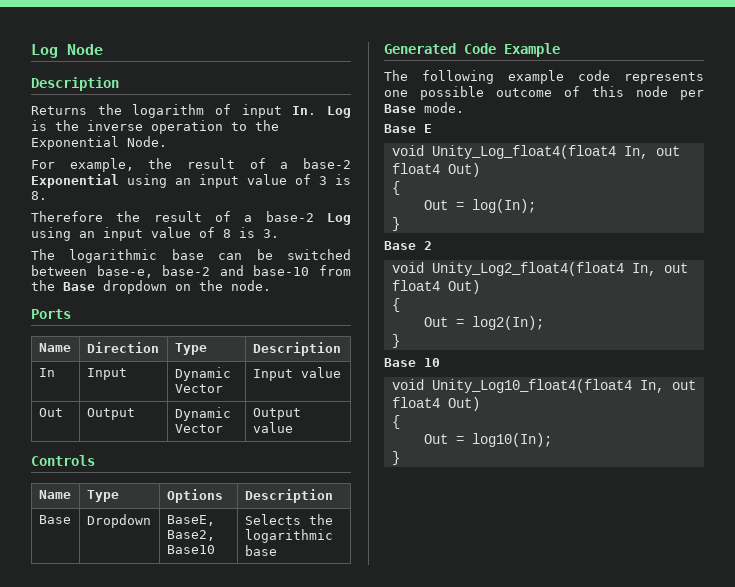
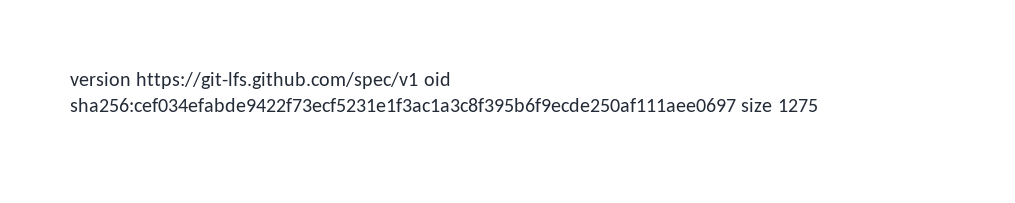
[31,44,103,58] [31,77,119,91] [31,104,351,118] [31,120,279,134] [31,136,167,150] [31,158,351,172] [31,174,351,188] [31,191,47,200] [31,211,351,225] [31,227,279,241] [31,249,351,263] [31,265,351,278] [31,280,271,294] [31,309,71,319] [38,343,71,352] [86,342,159,353] [174,343,207,355] [252,342,341,356] [38,368,55,377] [86,368,127,380] [174,367,231,381] [174,384,223,393] [252,367,341,381] [38,408,63,417] [86,408,135,420] [174,407,231,421] [174,424,223,433] [252,408,301,420] [252,422,293,433] [31,455,95,466] [38,490,71,499] [86,490,119,502] [166,489,223,503] [244,489,333,503] [38,515,71,524] [86,514,151,528] [166,515,215,526] [166,530,215,541] [166,545,215,554] [244,514,333,525] [244,529,333,543] [244,545,277,556] [384,43,560,57] [384,70,704,84] [384,86,704,100] [384,102,464,113] [384,124,432,133] [391,145,680,159] [391,163,480,177] [391,181,400,195] [423,199,536,213] [391,217,400,231] [384,241,432,250] [391,262,688,276] [391,280,480,294] [391,298,400,312] [423,316,544,330] [391,334,400,348] [384,358,440,367] [391,379,696,393] [391,397,480,411] [391,415,400,429] [423,433,552,447] [391,451,400,465] Log Node // Description // Returns the logarithm of input In. Log is the inverse operation to the Exponential Node. // For example, the result of a base-2 Exponential using an input value of 3 is 8. // Therefore the result of a base-2 Log using an input value of 8 is 3. // The logarithmic base can be switched between base-e, base-2 and base-10 from the Base dropdown on the node. // Ports // Name | Direction | Type | Description // In | Input | Dynamic Vector | Input value // Out | Output | Dynamic Vector | Output value // Controls // Name | Type | Options | Description // Base | Dropdown | BaseE, Base2, Base10 | Selects the logarithmic base // Generated Code Example // The following example code represents one possible outcome of this node per Base mode. // Base E // void Unity_Log_float4(float4 In, out float4 Out) // { // Out = log(In); // } // Base 2 // void Unity_Log2_float4(float4 In, out float4 Out) // { // Out = log2(In); // } // Base 10 // void Unity_Log10_float4(float4 In, out float4 Out) // { // Out = log10(In); // } -> [70,72,451,89] [70,98,818,112] version https://git-lfs.github.com/spec/v1 oid sha256:cef034efabde9422f73ecf5231e1f3ac1a3c8f395b6f9ecde250af111aee0697 size 1275

